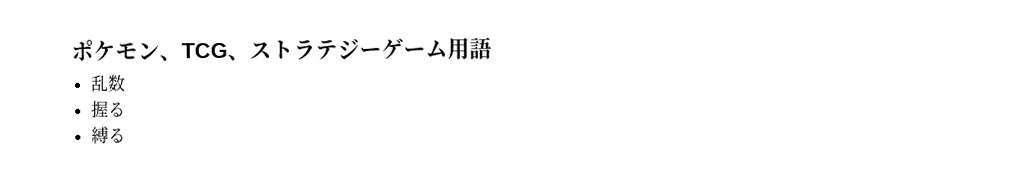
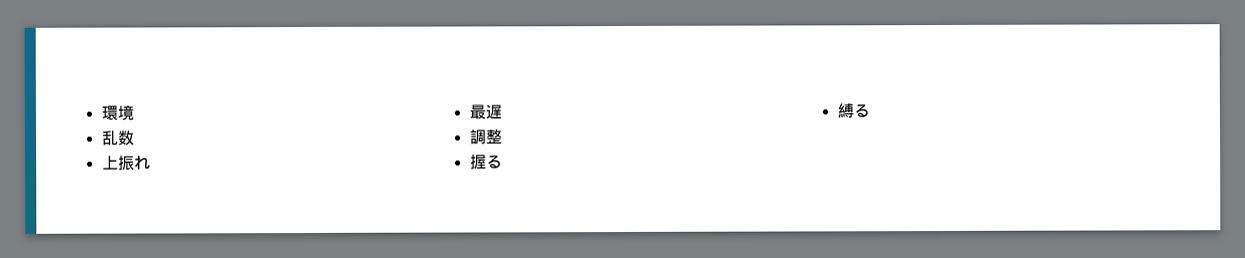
[71,37,492,62] [89,74,126,92] ポケモン、TCG、ストラテジーゲーム用語 // 乱数 -> [100,104,134,121] [101,130,135,146] [101,155,151,171] [468,104,502,120] [469,129,503,145] 環境 // 乱数 // 上振れ // 最遅 // 調整

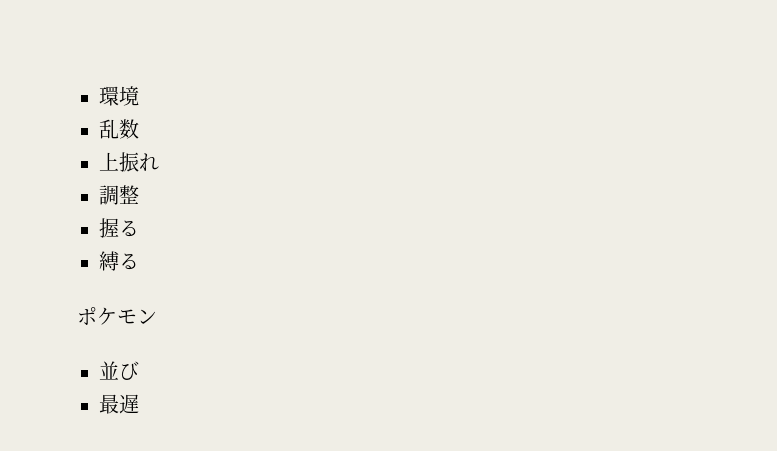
[468,104,502,120] // 最遅 -> (159, 162) none
(870, 111) none -> [77,307,157,325] [99,361,139,380] [99,394,139,414] // ポケモン // 並び // 最遅

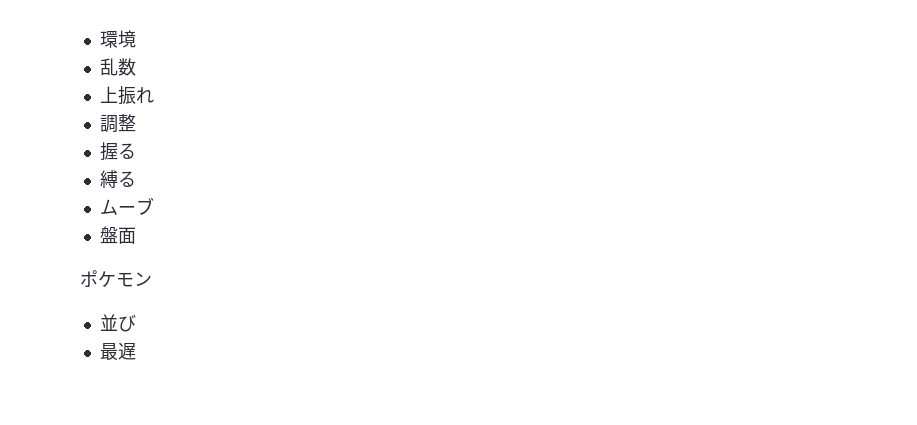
(139, 261) none -> [99,197,154,215] [99,226,136,244] // ムーブ // 盤面

